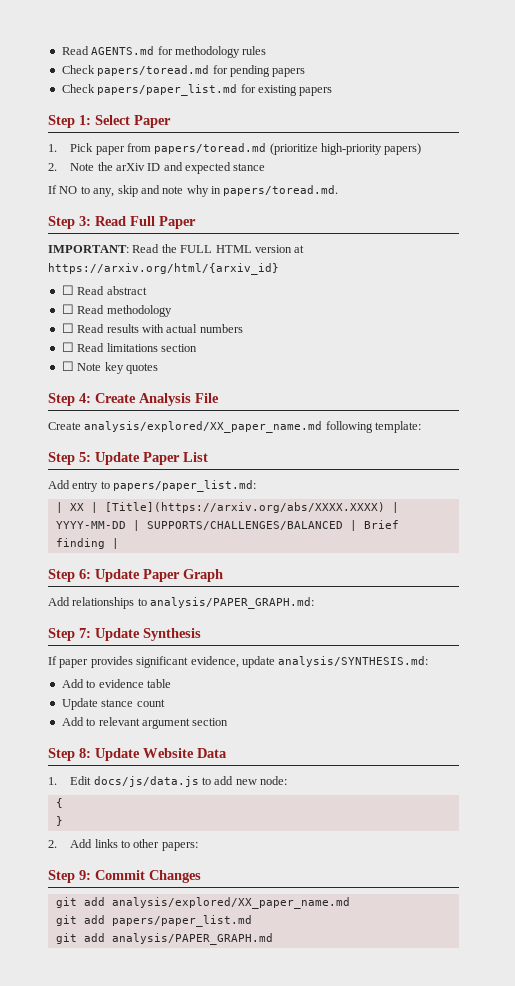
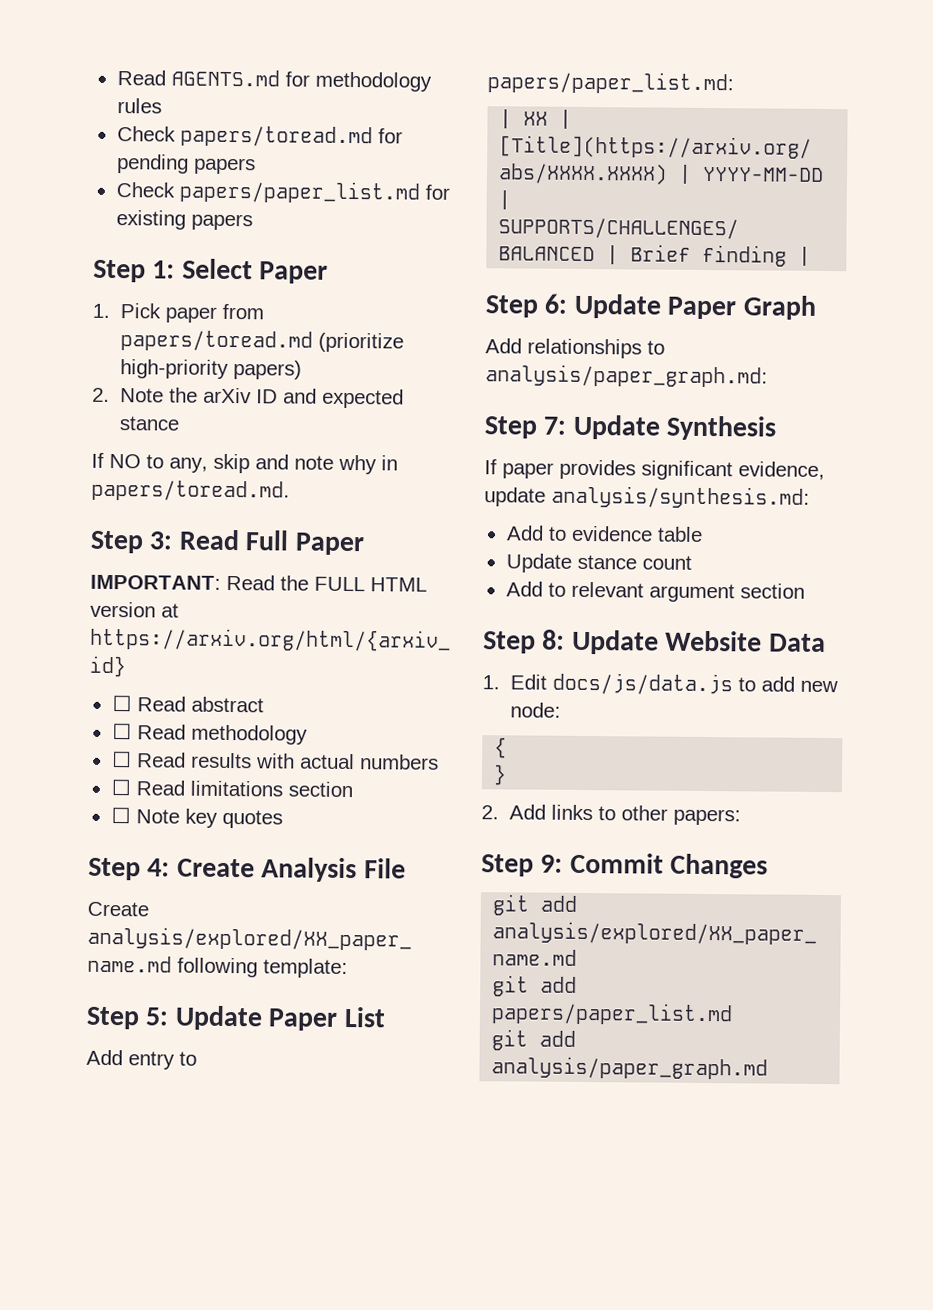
[150,597,315,609] analysis/PAPER_GRAPH.md: -> [485,364,768,388] analysis/paper_graph.md:
[278,656,429,667] analysis/SYNTHESIS.md: -> [551,485,810,509] analysis/synthesis.md:
[111,933,273,945] analysis/PAPER_GRAPH.md -> [491,1056,769,1080] analysis/paper_graph.md

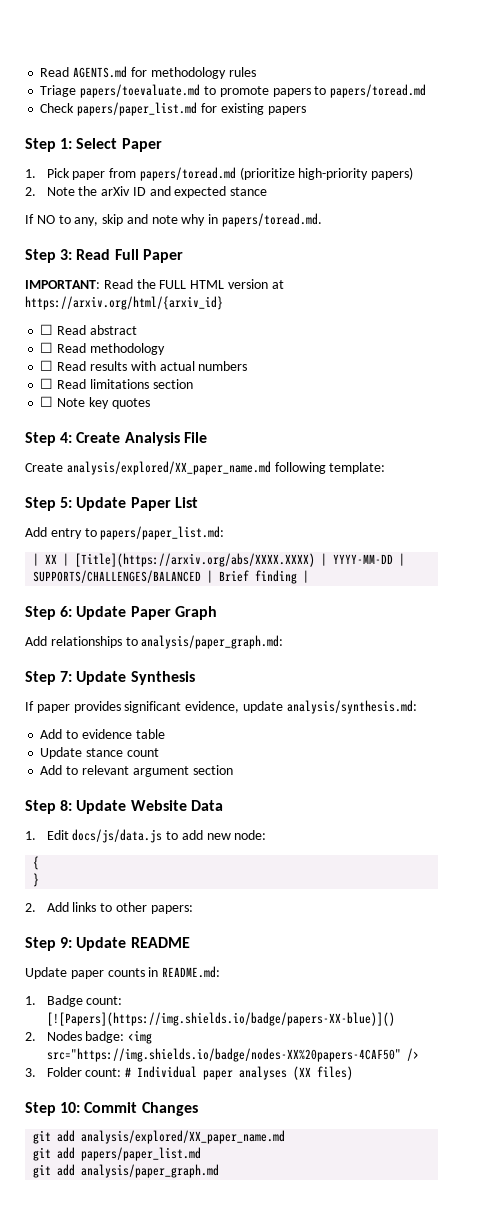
[116,125,403,148] [116,154,256,175] Check papers/toread.md for pending papers -> [40,84,427,98] Triage papers/toevaluate.md to promote papers to papers/toread.md
(564, 863) none -> [76,937,190,951] [25,966,221,979] [25,995,123,1007] [46,1012,395,1026] [25,1030,153,1044] [46,1048,419,1062] [25,1066,354,1080] [25,1102,81,1116] Update README // Update paper counts in README.md: // 1. Badge count: [![Papers](https://img.shields.io/badge/papers-XX-blue)]() // 2. Nodes badge: <img src="https://img.shields.io/badge/nodes-XX%20papers-4CAF50" /> // 3. Folder count: # Individual paper analyses (XX files) // Step 10:

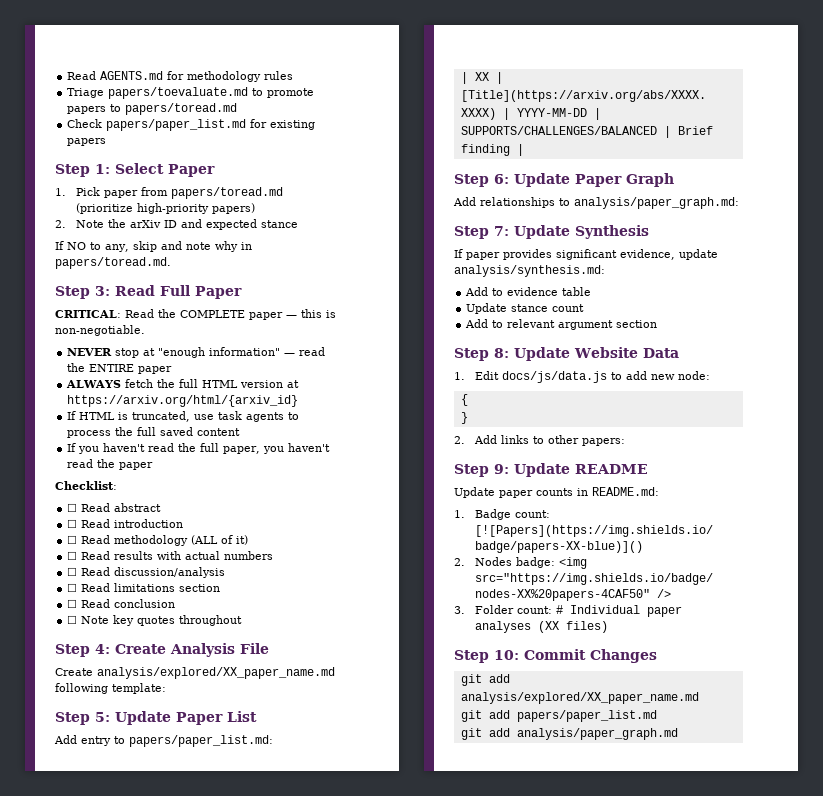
[25,280,100,289] IMPORTANT: -> [55,310,121,318] CRITICAL:
[159,279,284,289] [25,296,223,310] FULL HTML version at https://arxiv.org/html/{arxiv_id} -> [180,309,336,320] [55,325,145,336] [67,347,326,358] [67,363,173,374] [66,379,300,388] [67,395,299,407] [67,411,300,422] [67,427,241,438] [67,443,331,454] [67,459,154,470] [55,481,117,490] COMPLETE paper — this is non-negotiable. // NEVER stop at "enough information" — read the ENTIRE paper // ALWAYS fetch the full HTML version at https://arxiv.org/html/{arxiv_id} // If HTML is truncated, use task agents to process the full saved content // If you haven't read the full paper, you haven't read the paper // Checklist:
(137, 330) none -> [67,519,184,528] // ☐ Read introduction
(165, 349) none -> [191,535,249,545] (ALL of it)
(248, 366) none -> [67,567,226,578] // ☐ Read discussion/analysis
(193, 384) none -> [67,599,176,608] // ☐ Read conclusion
(150, 403) none -> [179,615,243,626] throughout

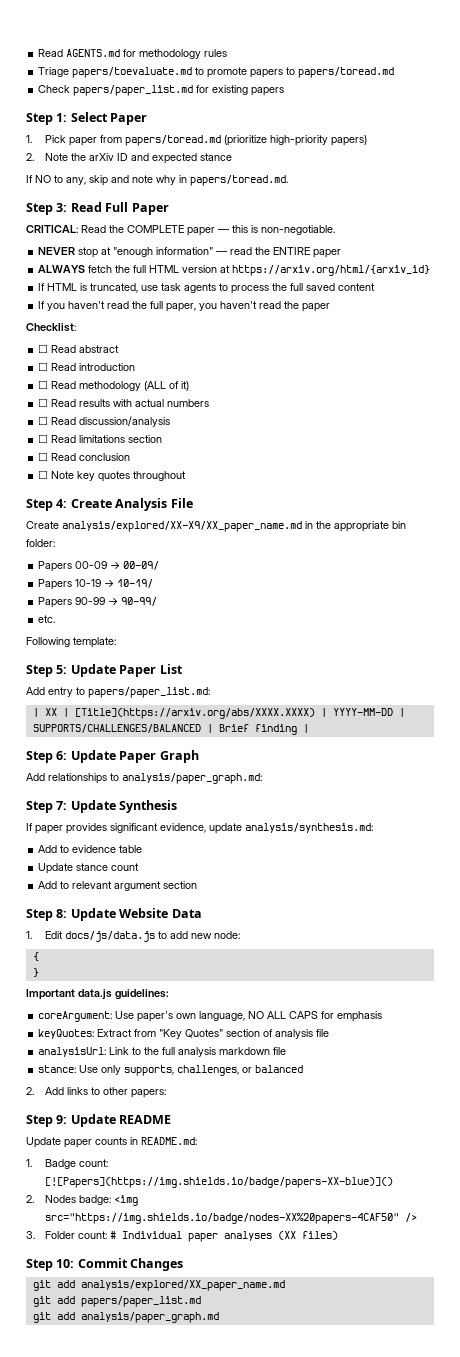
[97,667,335,679] [55,683,108,694] analysis/explored/XX_paper_name.md following -> [62,521,406,532] [26,539,55,547] [38,561,160,572] [38,579,154,590] [38,597,158,608] [38,615,56,623] [26,637,70,647] analysis/explored/XX-X9/XX_paper_name.md in the appropriate bin folder: // Papers 00-09 → 00-09/ // Papers 10-19 → 10-19/ // Papers 90-99 → 90-99/ // etc. // Following
(468, 418) none -> [26,989,169,1000] [38,1011,383,1022] [38,1029,330,1039] [38,1047,287,1057] [38,1065,304,1076] // Important data.js guidelines: // coreArgument: Use paper's own language, NO ALL CAPS for emphasis // keyQuotes: Extract from "Key Quotes" section of analysis file // analysisUrl: Link to the full analysis markdown file // stance: Use only supports, challenges, or balanced

